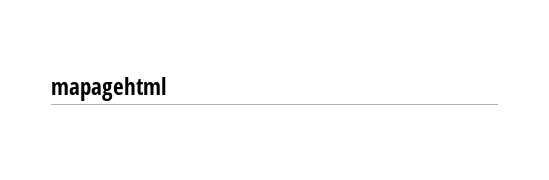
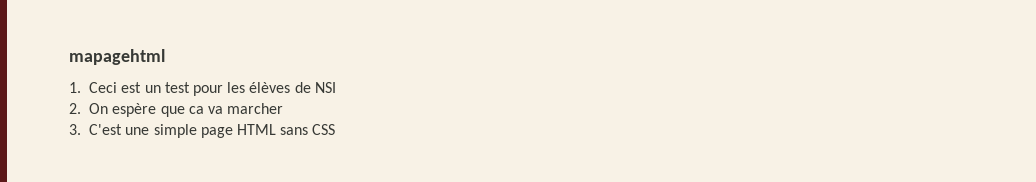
(166, 89) none -> [69,82,336,96] [69,103,284,117] [69,124,336,138] // 1. Ceci est un test pour les élèves de NSI // 2. On espère que ca va marcher // 3. C'est une simple page HTML sans CSS

